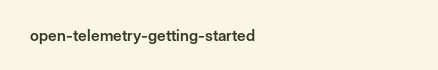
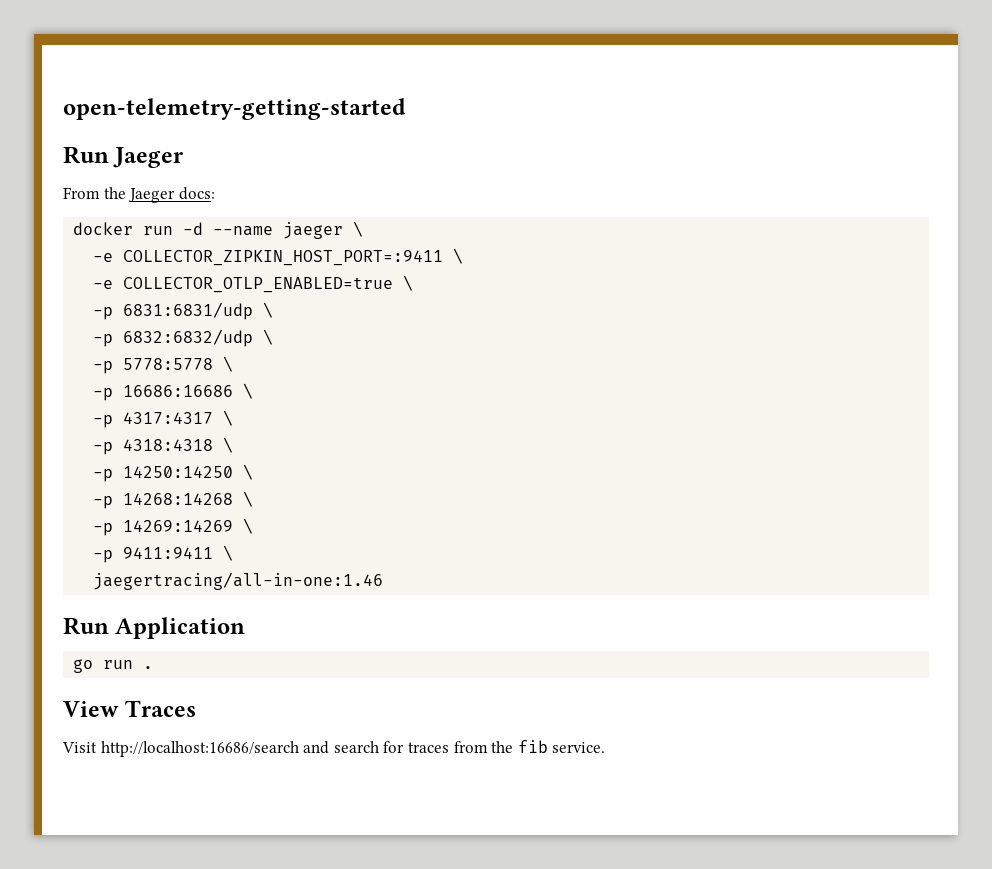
(255, 37) none -> [63,146,184,168] [63,187,215,203] [73,221,364,239] [93,248,464,266] [93,275,414,293] [93,302,274,320] [93,329,274,347] [93,356,234,374] [93,383,254,401] [93,410,234,428] [93,437,234,455] [93,464,254,482] [93,491,254,509] [93,518,254,536] [93,545,234,563] [93,572,384,590] [63,617,246,639] [73,659,154,673] [63,700,197,717] [62,740,606,757] // Run Jaeger // From the Jaeger docs: // docker run -d --name jaeger \ // -e COLLECTOR_ZIPKIN_HOST_PORT=:9411 \ // -e COLLECTOR_OTLP_ENABLED=true \ // -p 6831:6831/udp \ // -p 6832:6832/udp \ // -p 5778:5778 \ // -p 16686:16686 \ // -p 4317:4317 \ // -p 4318:4318 \ // -p 14250:14250 \ // -p 14268:14268 \ // -p 14269:14269 \ // -p 9411:9411 \ // jaegertracing/all-in-one:1.46 // Run Application // go run . // View Traces // Visit http://localhost:16686/search and search for traces from the fib service.

